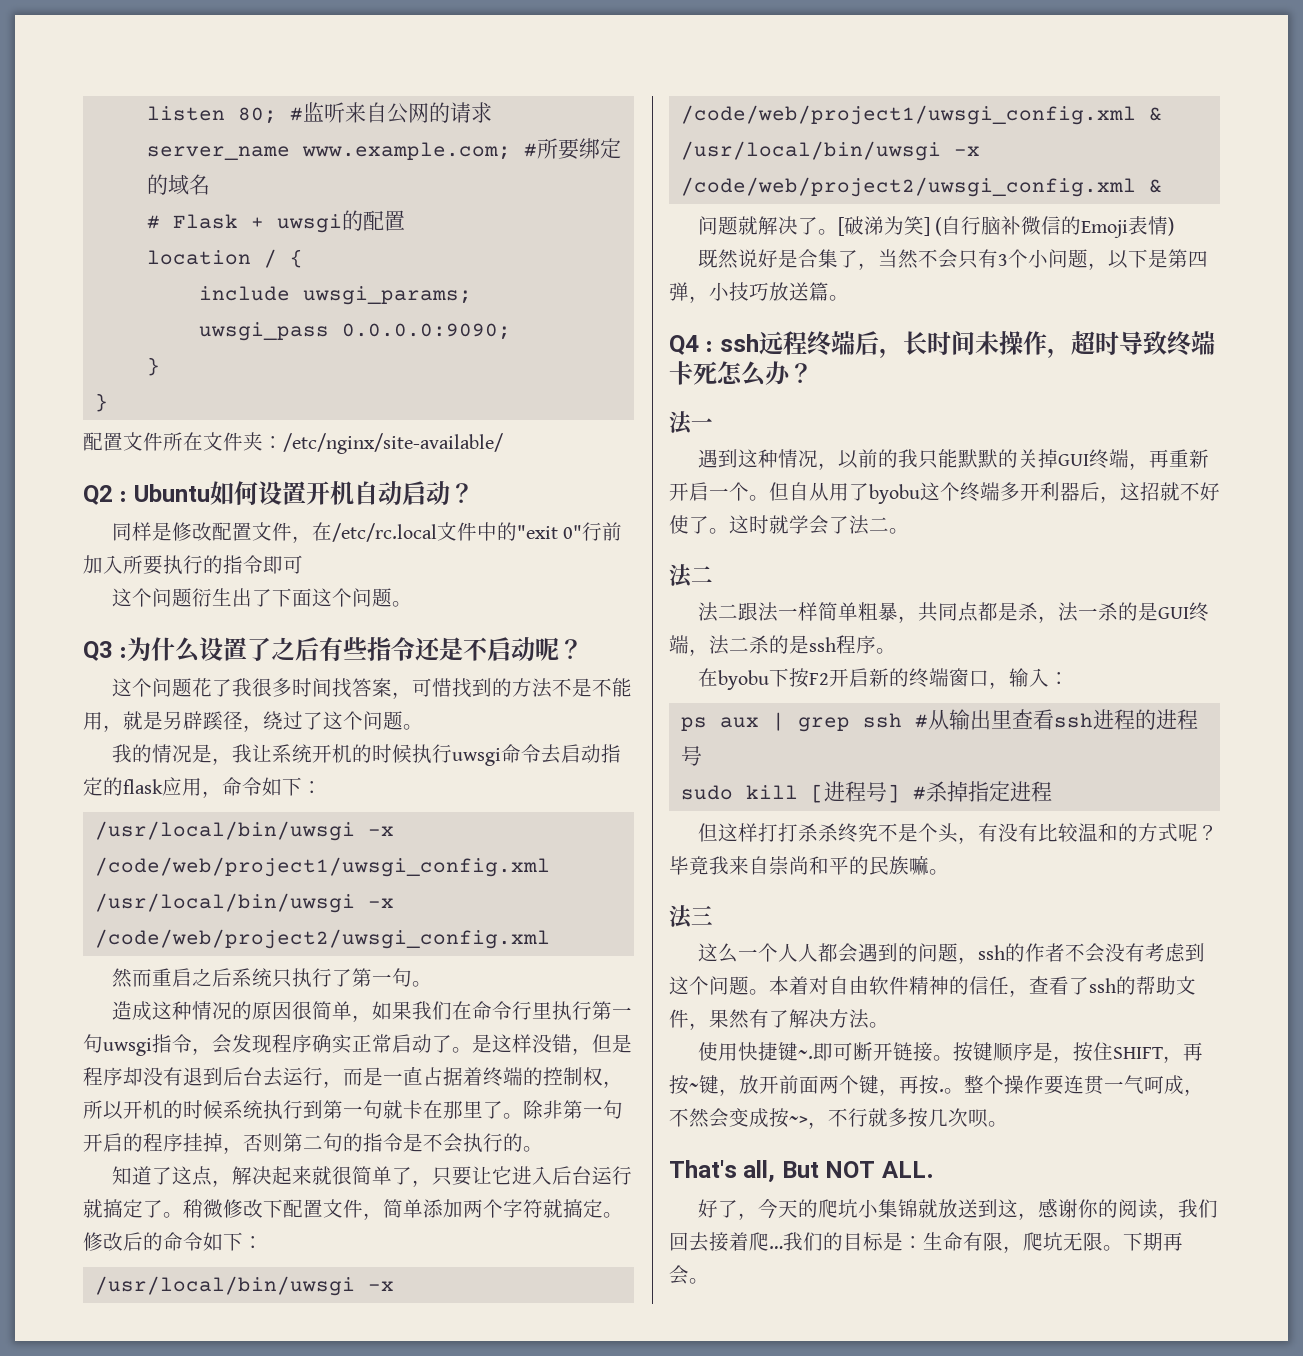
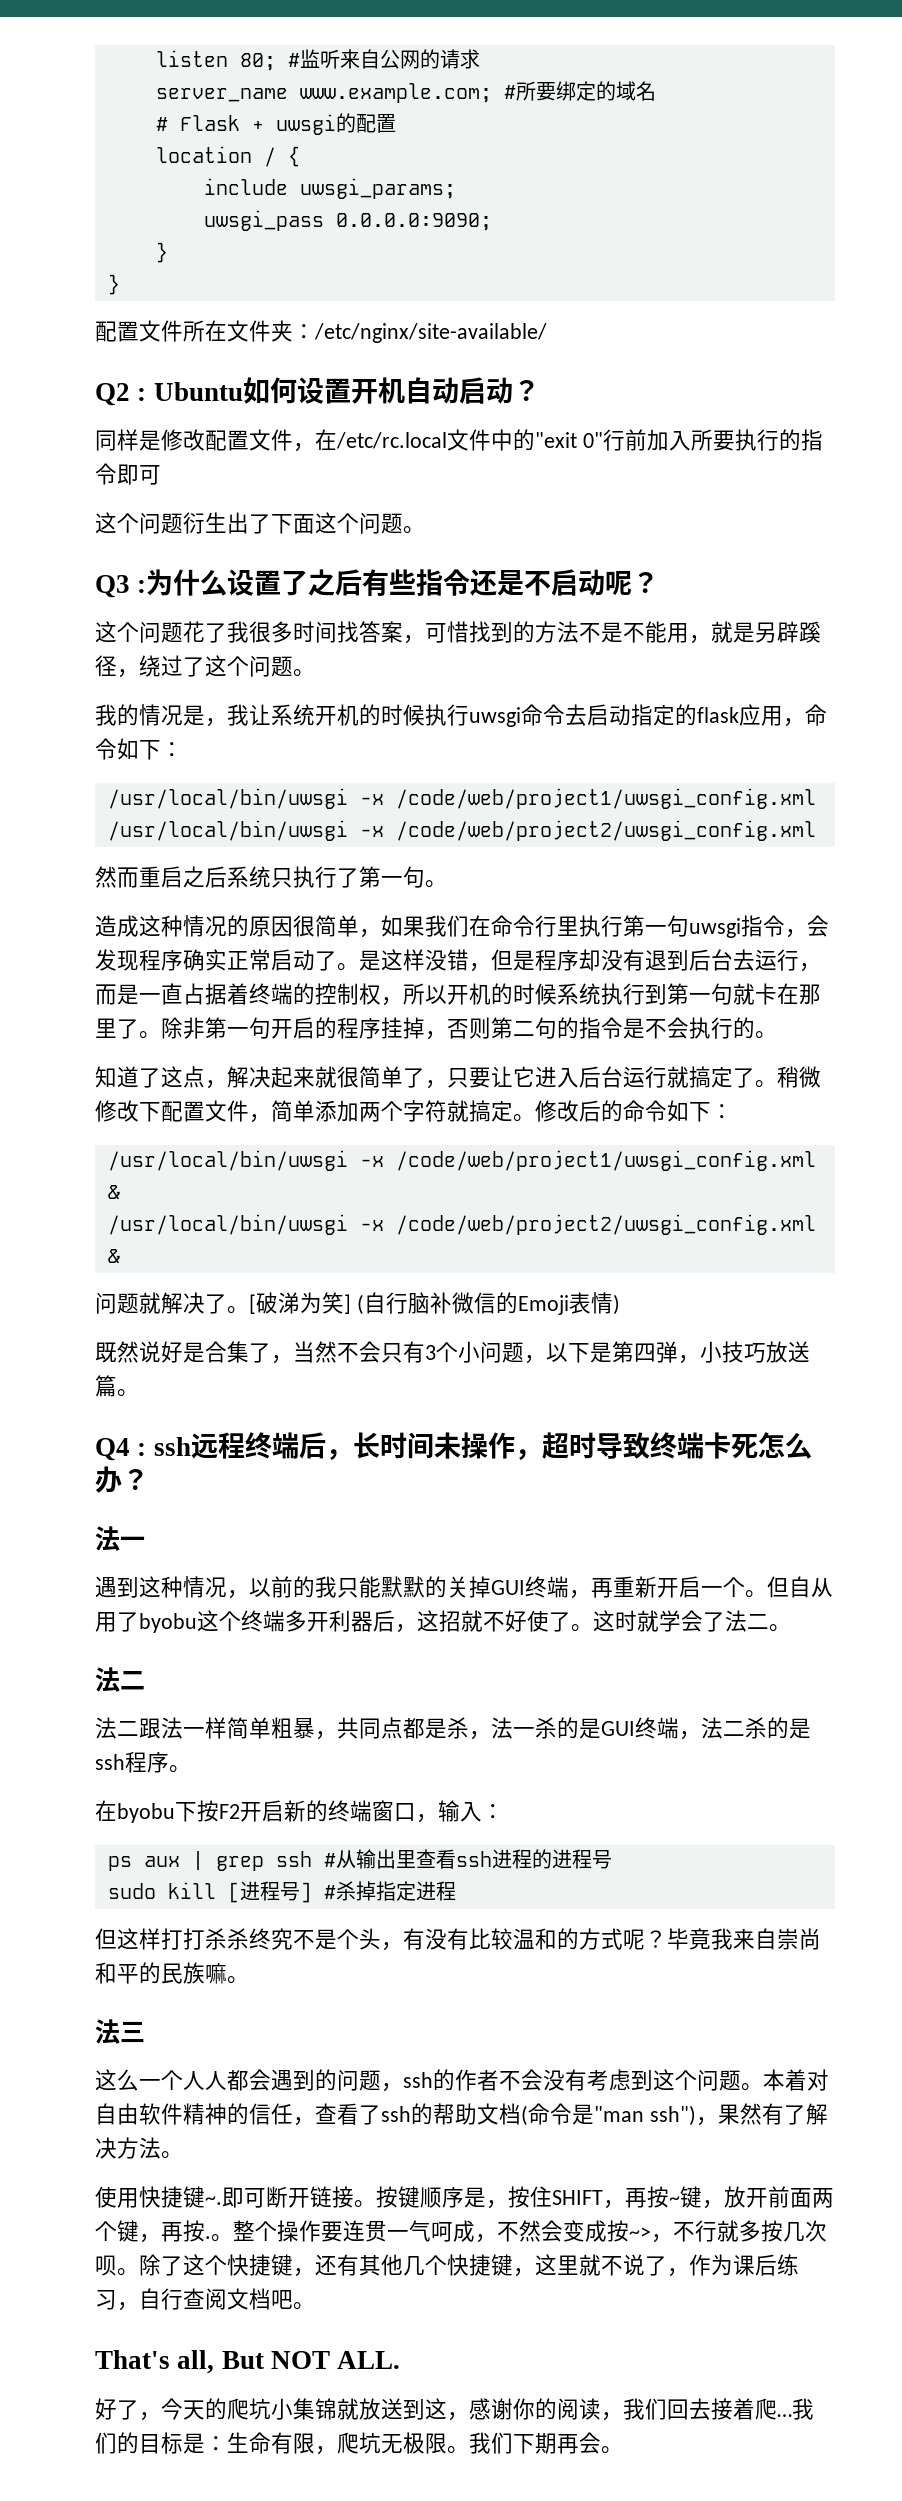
[669,1009,689,1028] 件 -> [499,2103,696,2126] 档(命令是"man ssh")
(1008, 1124) none -> [139,2254,799,2277] [95,2288,315,2311] 除了这个快捷键，还有其他几个快捷键，这里就不说了，作为课后练习，自行查阅文档吧。
[1083,1232,1123,1251] 限。 -> [403,2432,513,2454] 极限。我们

